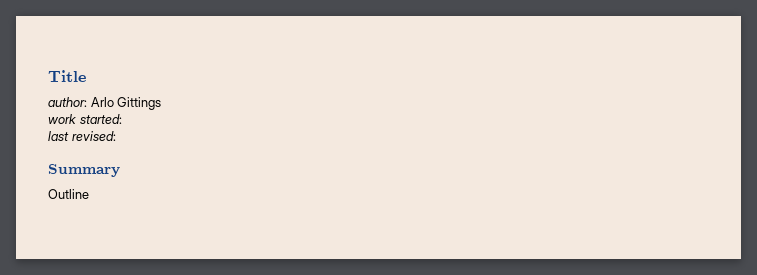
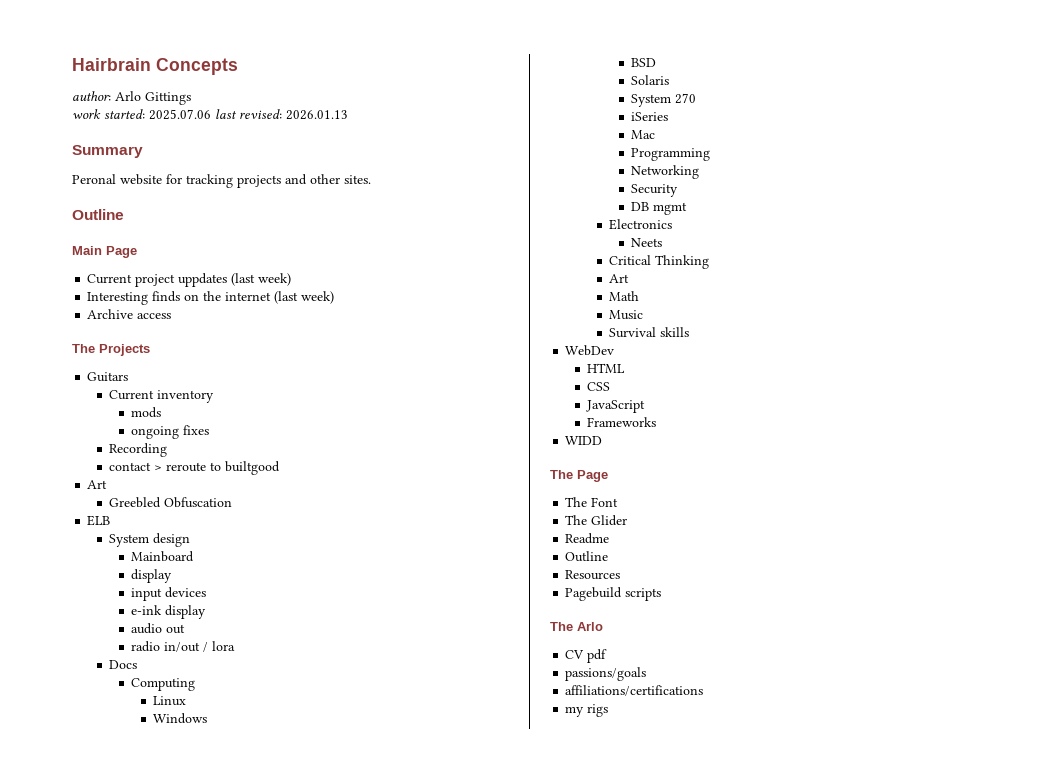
[48,70,86,82] Title -> [72,58,238,75] Hairbrain Concepts
(122, 119) // -> [149,109,211,120] 2025.07.06
(116, 136) none -> [286,110,348,120] 2026.01.13
[48,189,89,199] Outline -> [72,174,371,188] [72,209,124,220] [72,246,137,258] [87,273,292,287] [87,291,335,305] [87,309,172,319] [72,344,150,356] [87,372,129,382] [109,390,215,403] [131,407,162,418] [131,425,210,439] [109,443,168,457] [109,461,281,475] [87,480,108,489] [109,497,233,508] [87,515,111,526] [109,533,191,547] [131,551,195,562] [131,569,173,583] [131,587,207,601] [131,605,207,619] [131,623,186,634] [131,641,236,652] [109,660,138,669] [131,678,196,691] [153,696,187,706] [153,713,208,724] [631,58,657,67] [631,75,670,85] [631,93,697,107] [631,112,669,121] [631,130,656,139] [631,148,711,161] [631,165,700,179] [631,184,679,197] [631,202,688,215] [609,219,673,230] [631,238,663,247] [609,255,710,269] [609,274,630,283] [609,291,640,301] [609,310,644,320] [609,327,690,338] [565,345,615,356] [587,363,626,373] [587,382,611,391] [586,400,646,413] [587,417,657,427] [565,436,603,445] [550,470,608,482] [565,497,619,507] [565,515,628,526] [565,533,610,544] [565,551,609,562] [565,570,621,580] [565,587,662,601] [550,622,603,631] [565,649,608,663] [565,667,647,681] [565,685,704,696] [565,704,609,717] Peronal website for tracking projects and other sites. // Outline // Main Page // Current project uppdates (last week) // Interesting finds on the internet (last week) // Archive access // The Projects // Guitars // Current inventory // mods // ongoing fixes // Recording // contact > reroute to builtgood // Art // Greebled Obfuscation // ELB // System design // Mainboard // display // input devices // e-ink display // audio out // radio in/out / lora // Docs // Computing // Linux // Windows // BSD // Solaris // System 270 // iSeries // Mac // Programming // Networking // Security // DB mgmt // Electronics // Neets // Critical Thinking // Art // Math // Music // Survival skills // WebDev // HTML // CSS // JavaScript // Frameworks // WIDD // The Page // The Font // The Glider // Readme // Outline // Resources // Pagebuild scripts // The Arlo // CV pdf // passions/goals // affiliations/certifications // my rigs

